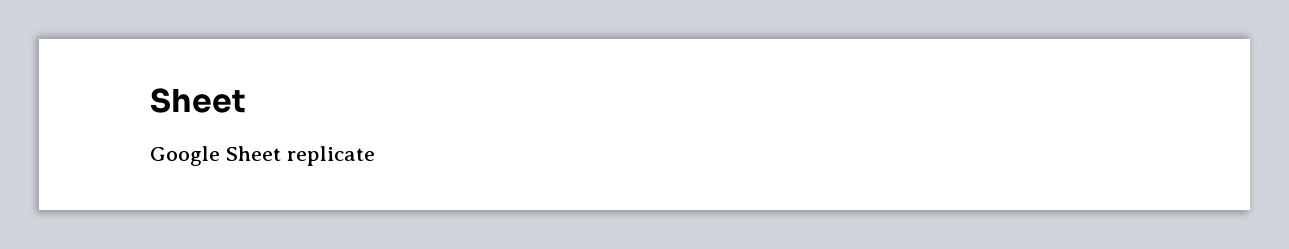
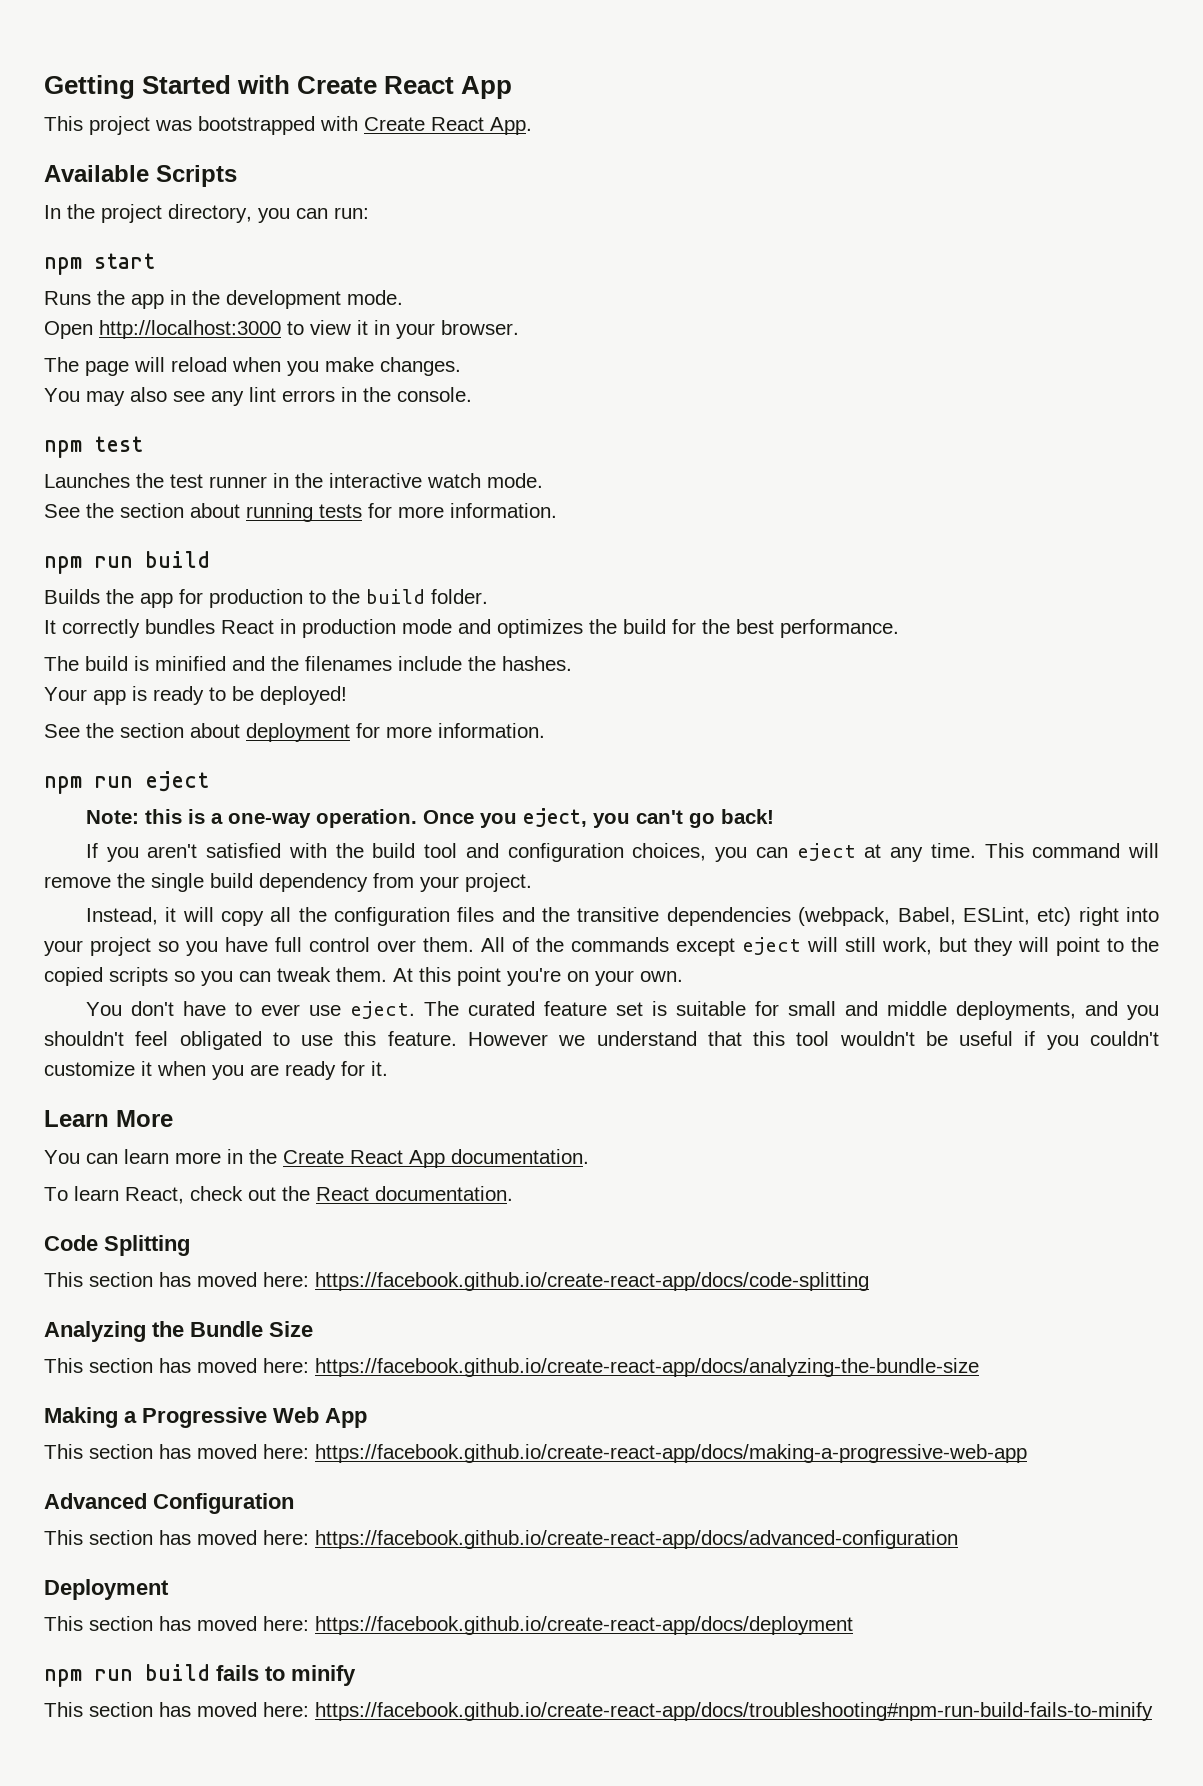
[150,88,246,113] [150,146,375,166] Sheet // Google Sheet replicate -> [44,75,513,99] [44,116,532,135] [44,165,237,187] [44,204,369,223] [44,253,155,275] [44,290,403,309] [44,320,519,339] [44,357,461,376] [44,387,472,406] [44,436,143,458] [44,473,543,488] [44,503,557,522] [44,551,210,574] [44,589,488,608] [44,619,899,638] [44,656,572,671] [44,686,347,705] [44,723,545,742] [44,771,209,794] [85,808,774,828] [85,843,1159,862] [44,873,532,892] [85,907,1160,926] [44,937,1159,956] [44,967,683,986] [85,1001,1159,1020] [44,1031,1160,1050] [44,1061,388,1080] [44,1110,173,1127] [44,1149,589,1168] [44,1186,513,1204] [44,1235,190,1256] [44,1272,869,1291] [44,1321,313,1342] [44,1358,979,1377] [44,1407,367,1428] [44,1444,1027,1463] [44,1493,294,1514] [44,1530,958,1549] [44,1579,169,1600] [44,1616,853,1635] [44,1664,356,1687] [44,1702,1153,1721] Getting Started with Create React App // This project was bootstrapped with Create React App. // Available Scripts // In the project directory, you can run: // npm start // Runs the app in the development mode. // Open http://localhost:3000 to view it in your browser. // The page will reload when you make changes. // You may also see any lint errors in the console. // npm test // Launches the test runner in the interactive watch mode. // See the section about running tests for more information. // npm run build // Builds the app for production to the build folder. // It correctly bundles React in production mode and optimizes the build for the best performance. // The build is minified and the filenames include the hashes. // Your app is ready to be deployed! // See the section about deployment for more information. // npm run eject // Note: this is a one-way operation. Once you eject, you can't go back! // If you aren't satisfied with the build tool and configuration choices, you can eject at any time. This command will remove the single build dependency from your project. // Instead, it will copy all the configuration files and the transitive dependencies (webpack, Babel, ESLint, etc) right into your project so you have full control over them. All of the commands except eject will still work, but they will point to the copied scripts so you can tweak them. At this point you're on your own. // You don't have to ever use eject. The curated feature set is suitable for small and middle deployments, and you shouldn't feel obligated to use this feature. However we understand that this tool wouldn't be useful if you couldn't customize it when you are ready for it. // Learn More // You can learn more in the Create React App documentation. // To learn React, check out the React documentation. // Code Splitting // This section has moved here: https://facebook.github.io/create-react-app/docs/code-splitting // Analyzing the Bundle Size // This section has moved here: https://facebook.github.io/create-react-app/docs/analyzing-the-bundle-size // Making a Progressive Web App // This section has moved here: https://facebook.github.io/create-react-app/docs/making-a-progressive-web-app // Advanced Configuration // This section has moved here: https://facebook.github.io/create-react-app/docs/advanced-configuration // Deployment // This section has moved here: https://facebook.github.io/create-react-app/docs/deployment // npm run build fails to minify // This section has moved here: https://facebook.github.io/create-react-app/docs/troubleshooting#npm-run-build-fails-to-minify

